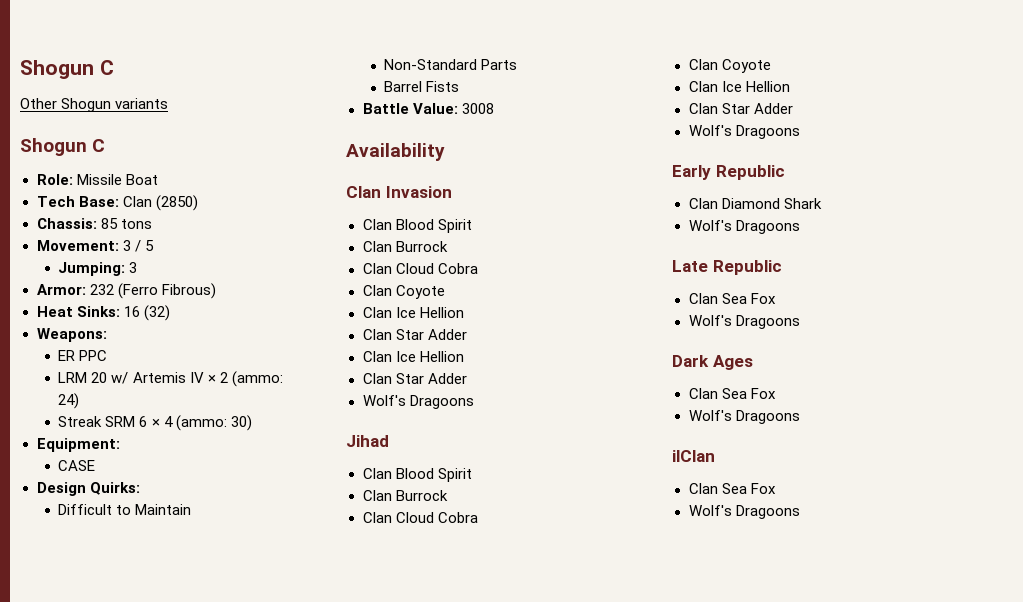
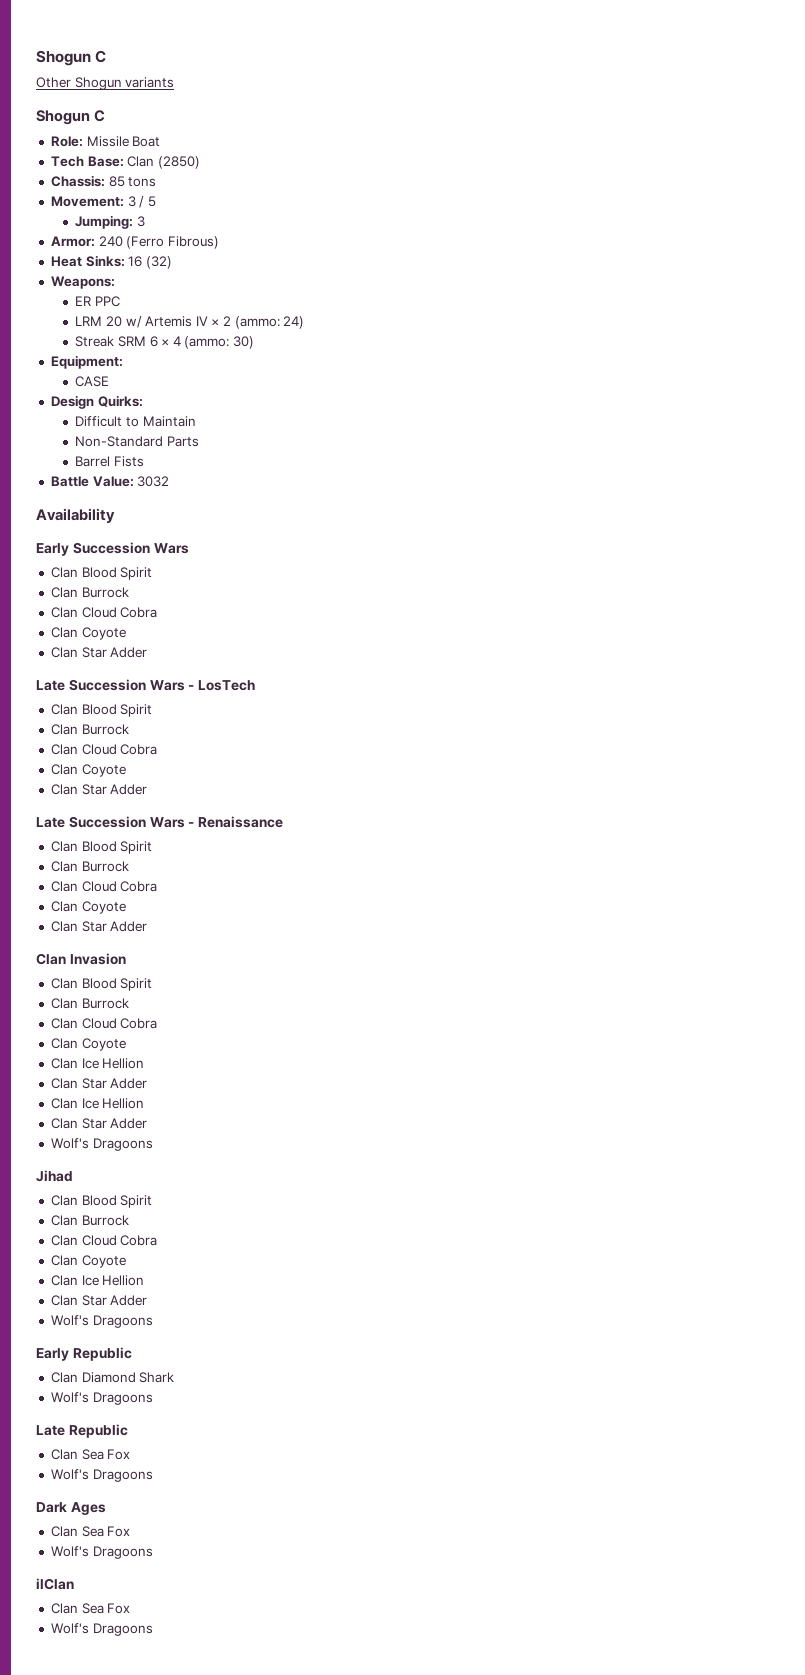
[89,284,114,295] 232 -> [98,236,123,247] 240
[461,103,494,114] 3008 -> [137,476,170,487] 3032
(445, 152) none -> [36,542,189,556] [50,567,153,580] [50,587,129,598] [50,607,158,618] [50,627,126,640] [50,647,148,658] [36,679,256,691] [50,704,153,717] [50,724,129,735] [50,744,158,755] [50,764,126,777] [50,784,148,795] [36,816,284,828] [50,841,153,854] [50,861,129,872] [50,881,158,892] [50,901,126,914] [50,921,148,932] // Early Succession Wars // Clan Blood Spirit // Clan Burrock // Clan Cloud Cobra // Clan Coyote // Clan Star Adder // Late Succession Wars - LosTech // Clan Blood Spirit // Clan Burrock // Clan Cloud Cobra // Clan Coyote // Clan Star Adder // Late Succession Wars - Renaissance // Clan Blood Spirit // Clan Burrock // Clan Cloud Cobra // Clan Coyote // Clan Star Adder

